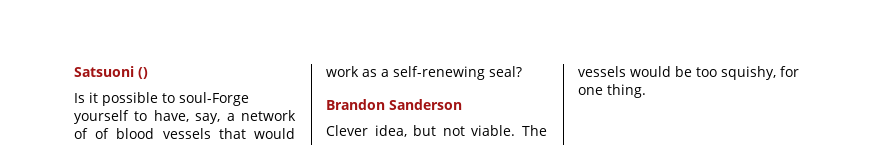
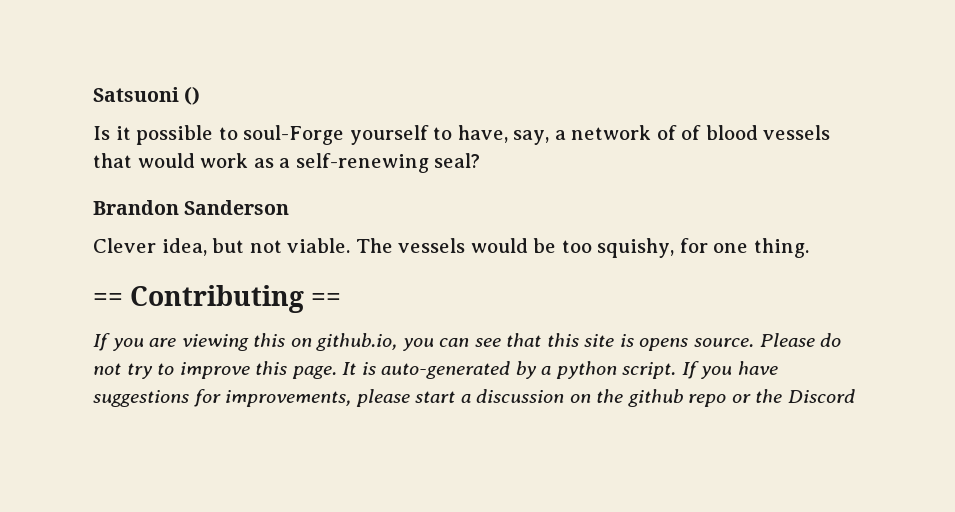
(646, 91) none -> [93,285,342,313] [93,333,842,351] [93,361,779,379] [93,389,855,407] // == Contributing == // If you are viewing this on github.io, you can see that this site is opens source. Please do not try to improve this page. It is auto-generated by a python script. If you have suggestions for improvements, please start a discussion on the github repo or the Discord

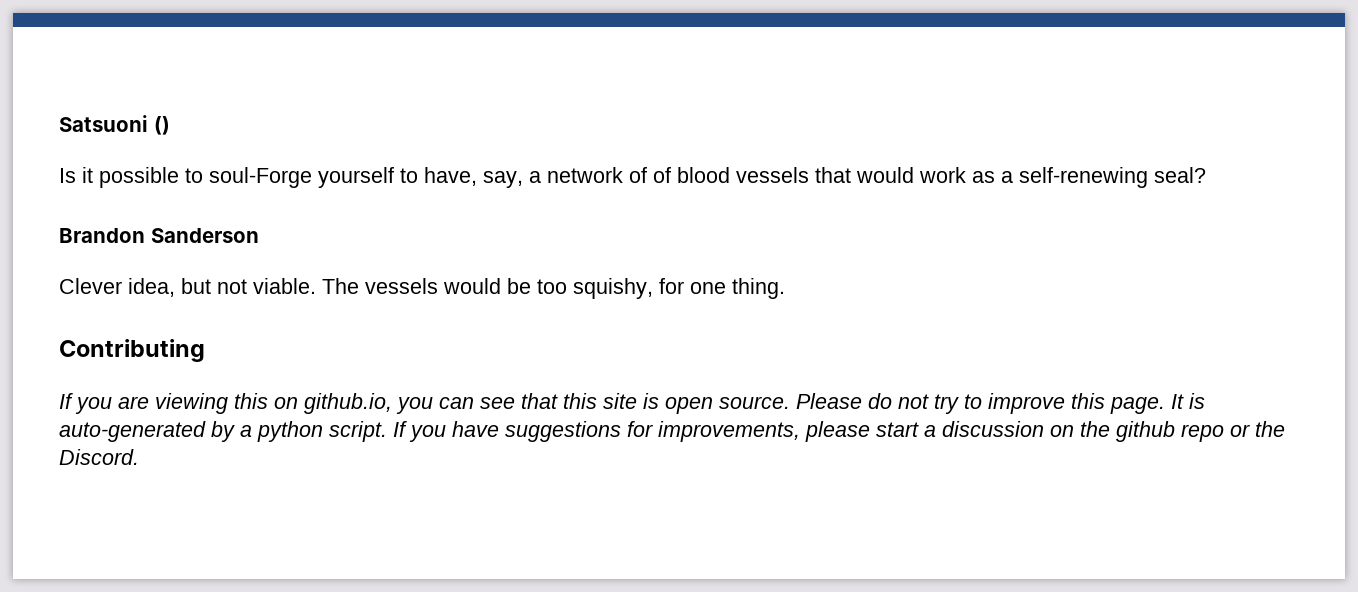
[93,293,123,306] == -> (785, 288) none
[311,293,342,306] == -> (205, 350) none
[639,338,689,351] opens -> [665,397,713,414] open
[787,389,855,403] Discord -> [59,449,139,465] Discord.

